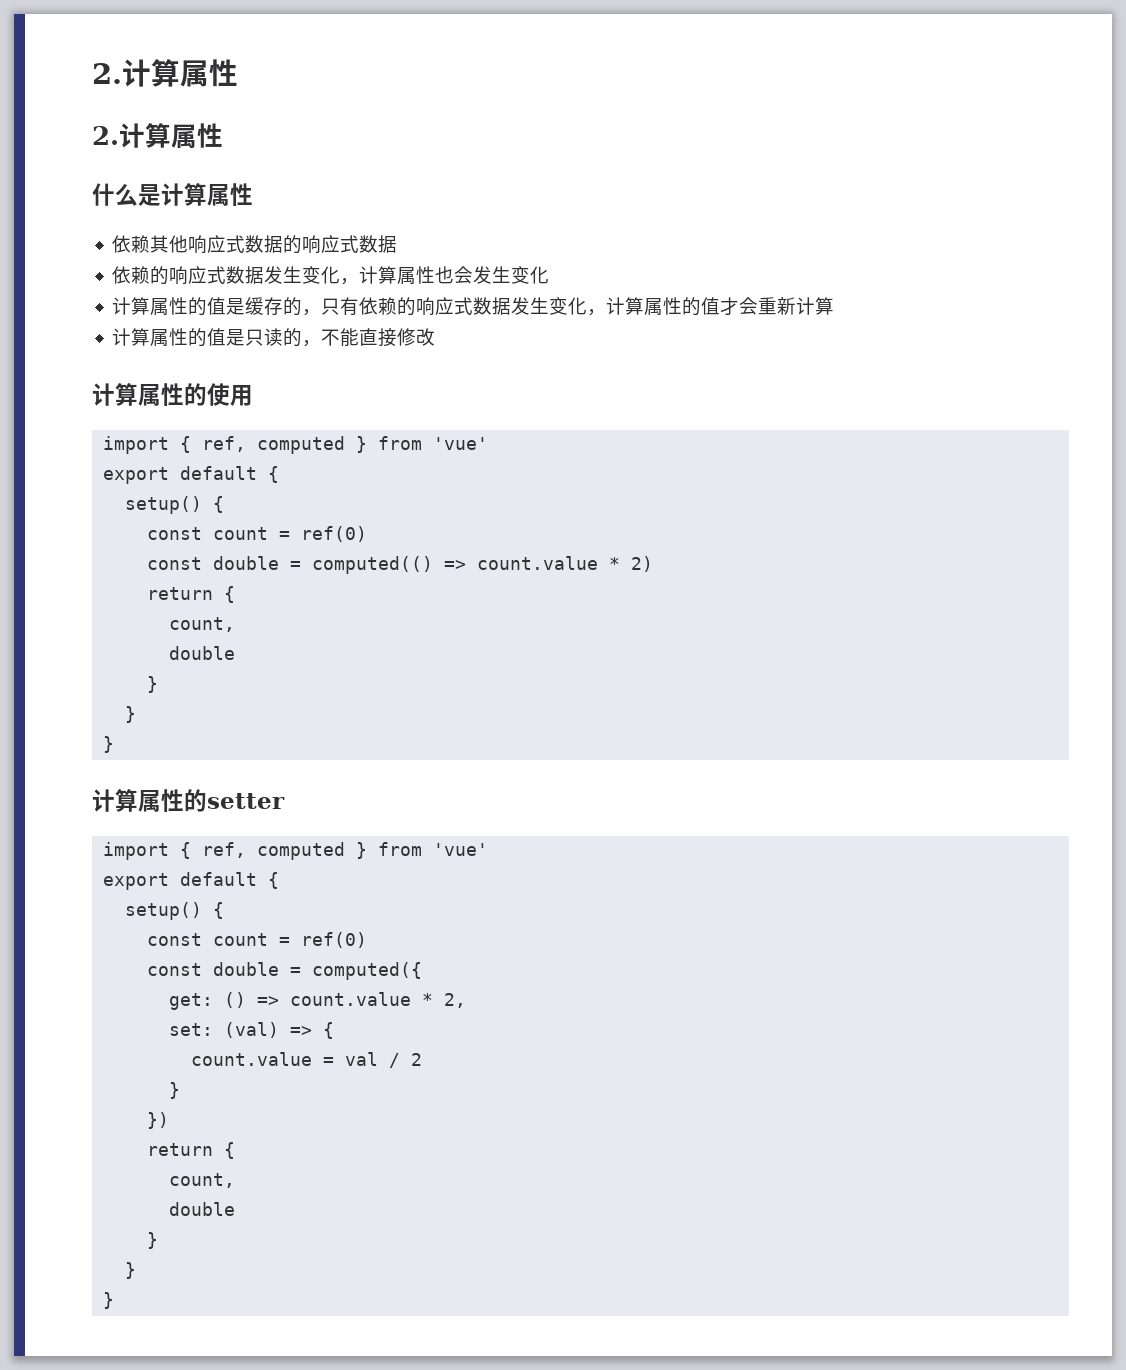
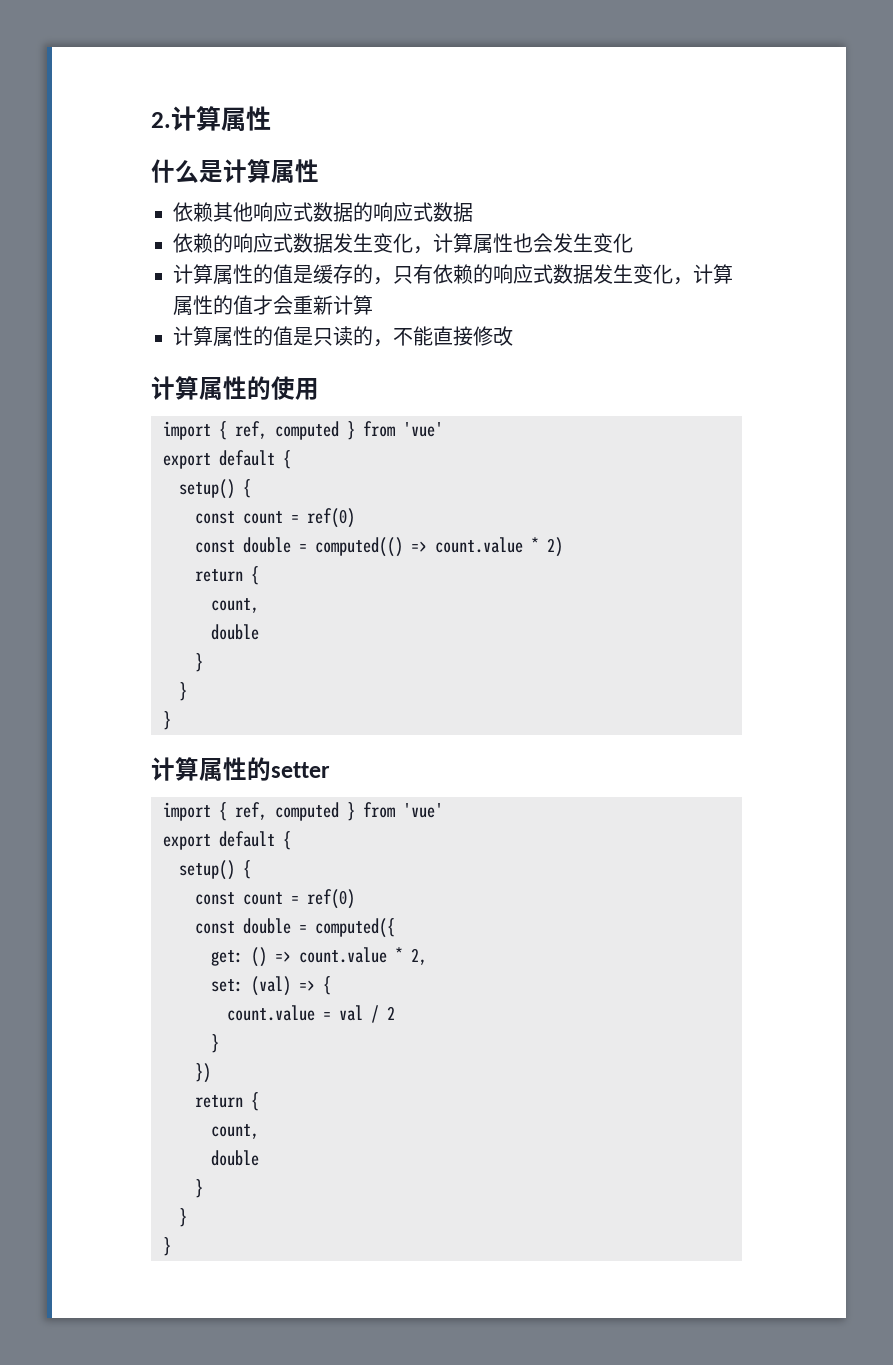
[92,59,238,87] [92,123,223,148] 2.计算属性 // 2.计算属性 -> [151,106,271,131] 2.计算属性

